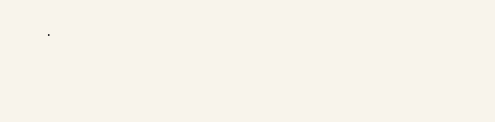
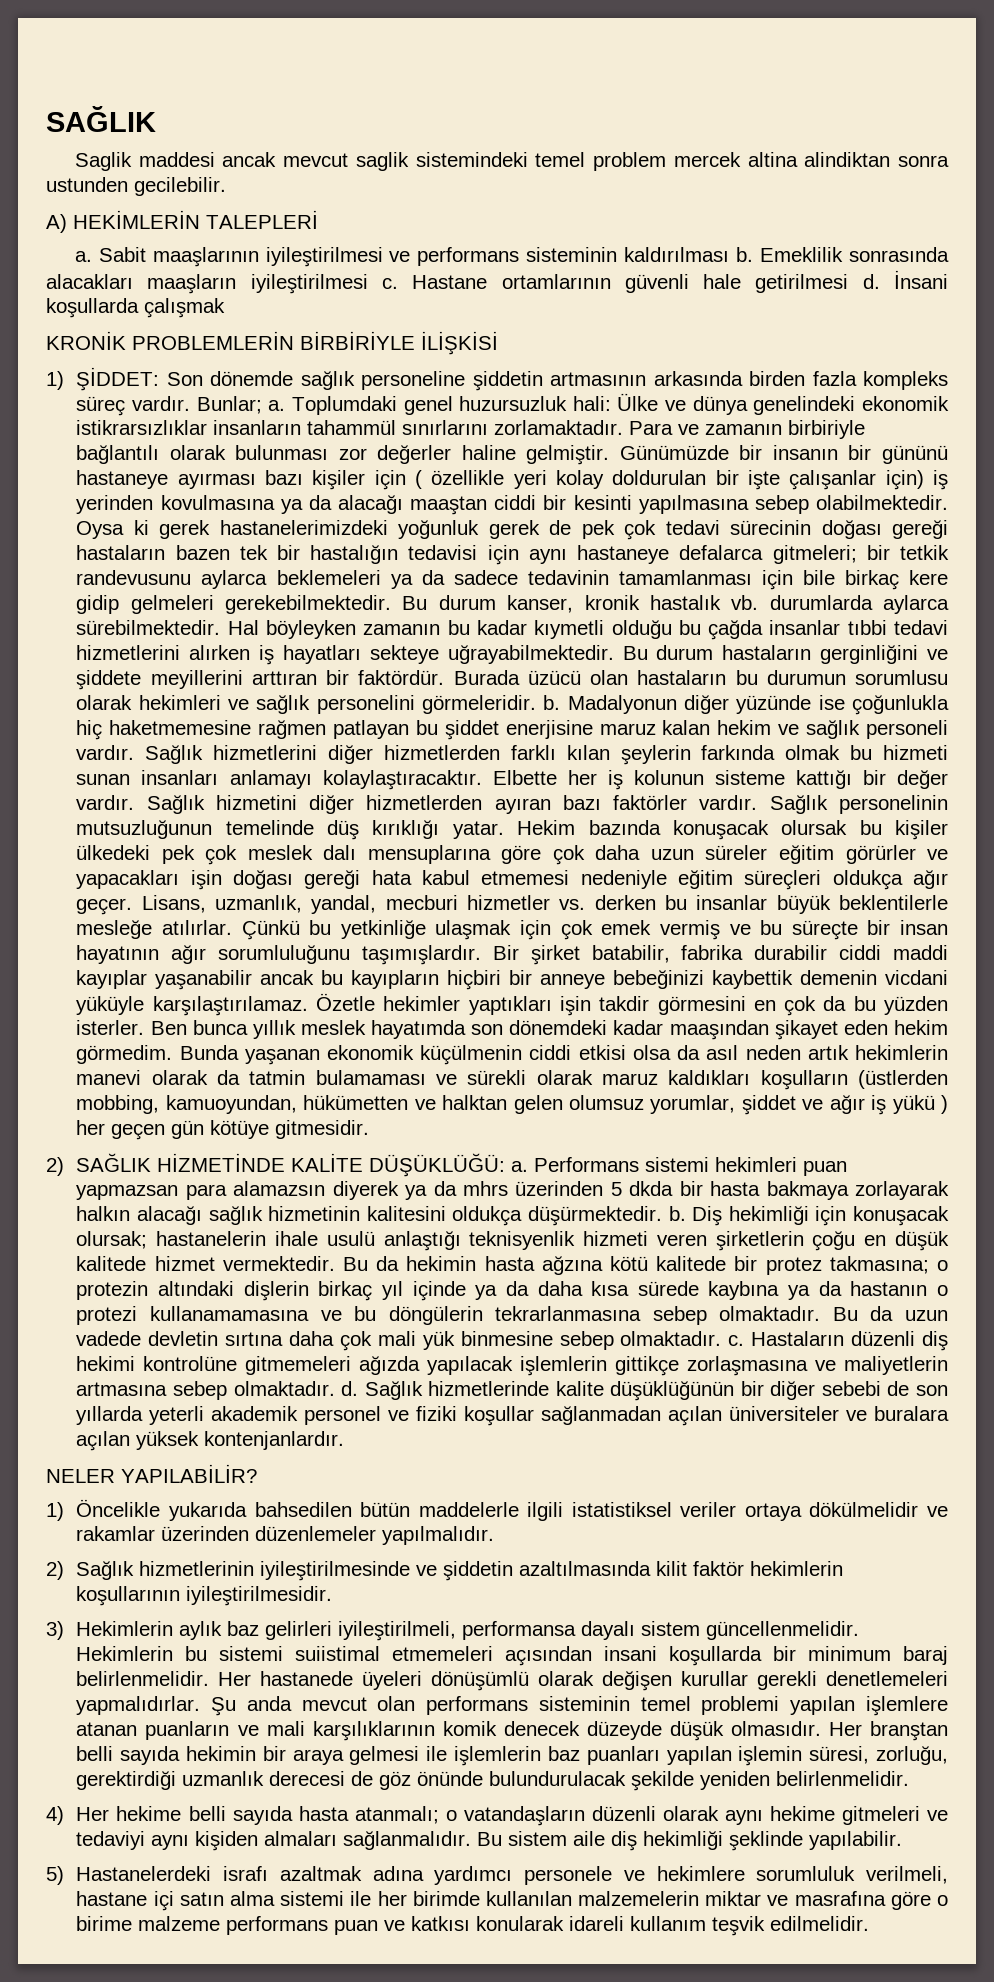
[47,34,51,36] . -> [46,106,156,132] [74,152,949,171] [46,177,226,196] [46,210,318,233] [74,247,949,267] [46,270,948,294] [46,298,225,318] [46,331,498,355] [46,367,948,391] [76,393,949,416] [76,420,866,439] [76,445,948,465] [76,470,948,490] [76,495,948,515] [76,520,948,540] [76,545,949,565] [76,570,949,590] [76,595,949,614] [76,620,949,640] [76,645,948,665] [76,670,948,690] [76,695,950,715] [76,720,948,740] [76,745,948,765] [76,770,949,790] [76,795,948,814] [76,820,948,840] [76,845,948,865] [76,870,949,890] [76,895,949,915] [76,920,948,940] [76,945,948,965] [76,970,948,990] [76,993,949,1016] [76,1020,948,1040] [76,1045,948,1065] [76,1070,949,1090] [76,1095,949,1115] [76,1120,370,1140] [46,1153,848,1177] [76,1181,950,1200] [76,1206,949,1226] [76,1231,949,1251] [76,1256,948,1275] [76,1281,948,1301] [76,1306,949,1325] [76,1331,949,1351] [76,1356,948,1376] [76,1381,949,1401] [76,1406,949,1426] [76,1431,345,1451] [46,1464,257,1483] [46,1499,949,1521] [76,1526,495,1545] [46,1561,844,1581] [76,1586,333,1606] [46,1621,860,1641] [76,1646,948,1666] [76,1671,948,1691] [76,1696,948,1716] [76,1721,949,1741] [76,1746,949,1766] [76,1771,910,1791] [46,1806,948,1826] [76,1831,903,1851] [46,1866,949,1885] [76,1891,948,1911] [76,1916,870,1936] SAĞLIK // Saglik maddesi ancak mevcut saglik sistemindeki temel problem mercek altina alindiktan sonra ustunden gecilebilir. // A) HEKİMLERİN TALEPLERİ // a. Sabit maaşlarının iyileştirilmesi ve performans sisteminin kaldırılması b. Emeklilik sonrasında alacakları maaşların iyileştirilmesi c. Hastane ortamlarının güvenli hale getirilmesi d. İnsani koşullarda çalışmak // KRONİK PROBLEMLERİN BİRBİRİYLE İLİŞKİSİ // 1) ŞİDDET: Son dönemde sağlık personeline şiddetin artmasının arkasında birden fazla kompleks süreç vardır. Bunlar; a. Toplumdaki genel huzursuzluk hali: Ülke ve dünya genelindeki ekonomik istikrarsızlıklar insanların tahammül sınırlarını zorlamaktadır. Para ve zamanın birbiriyle bağlantılı olarak bulunması zor değerler haline gelmiştir. Günümüzde bir insanın bir gününü hastaneye ayırması bazı kişiler için ( özellikle yeri kolay doldurulan bir işte çalışanlar için) iş yerinden kovulmasına ya da alacağı maaştan ciddi bir kesinti yapılmasına sebep olabilmektedir. Oysa ki gerek hastanelerimizdeki yoğunluk gerek de pek çok tedavi sürecinin doğası gereği hastaların bazen tek bir hastalığın tedavisi için aynı hastaneye defalarca gitmeleri; bir tetkik randevusunu aylarca beklemeleri ya da sadece tedavinin tamamlanması için bile birkaç kere gidip gelmeleri gerekebilmektedir. Bu durum kanser, kronik hastalık vb. durumlarda aylarca sürebilmektedir. Hal böyleyken zamanın bu kadar kıymetli olduğu bu çağda insanlar tıbbi tedavi hizmetlerini alırken iş hayatları sekteye uğrayabilmektedir. Bu durum hastaların gerginliğini ve şiddete meyillerini arttıran bir faktördür. Burada üzücü olan hastaların bu durumun sorumlusu olarak hekimleri ve sağlık personelini görmeleridir. b. Madalyonun diğer yüzünde ise çoğunlukla hiç haketmemesine rağmen patlayan bu şiddet enerjisine maruz kalan hekim ve sağlık personeli vardır. Sağlık hizmetlerini diğer hizmetlerden farklı kılan şeylerin farkında olmak bu hizmeti sunan insanları anlamayı kolaylaştıracaktır. Elbette her iş kolunun sisteme kattığı bir değer vardır. Sağlık hizmetini diğer hizmetlerden ayıran bazı faktörler vardır. Sağlık personelinin mutsuzluğunun temelinde düş kırıklığı yatar. Hekim bazında konuşacak olursak bu kişiler ülkedeki pek çok meslek dalı mensuplarına göre çok daha uzun süreler eğitim görürler ve yapacakları işin doğası gereği hata kabul etmemesi nedeniyle eğitim süreçleri oldukça ağır geçer. Lisans, uzmanlık, yandal, mecburi hizmetler vs. derken bu insanlar büyük beklentilerle mesleğe atılırlar. Çünkü bu yetkinliğe ulaşmak için çok emek vermiş ve bu süreçte bir insan hayatının ağır sorumluluğunu taşımışlardır. Bir şirket batabilir, fabrika durabilir ciddi maddi kayıplar yaşanabilir ancak bu kayıpların hiçbiri bir anneye bebeğinizi kaybettik demenin vicdani yüküyle karşılaştırılamaz. Özetle hekimler yaptıkları işin takdir görmesini en çok da bu yüzden isterler. Ben bunca yıllık meslek hayatımda son dönemdeki kadar maaşından şikayet eden hekim görmedim. Bunda yaşanan ekonomik küçülmenin ciddi etkisi olsa da asıl neden artık hekimlerin manevi olarak da tatmin bulamaması ve sürekli olarak maruz kaldıkları koşulların (üstlerden mobbing, kamuoyundan, hükümetten ve halktan gelen olumsuz yorumlar, şiddet ve ağır iş yükü ) her geçen gün kötüye gitmesidir. // 2) SAĞLIK HİZMETİNDE KALİTE DÜŞÜKLÜĞÜ: a. Performans sistemi hekimleri puan yapmazsan para alamazsın diyerek ya da mhrs üzerinden 5 dkda bir hasta bakmaya zorlayarak halkın alacağı sağlık hizmetinin kalitesini oldukça düşürmektedir. b. Diş hekimliği için konuşacak olursak; hastanelerin ihale usulü anlaştığı teknisyenlik hizmeti veren şirketlerin çoğu en düşük kalitede hizmet vermektedir. Bu da hekimin hasta ağzına kötü kalitede bir protez takmasına; o protezin altındaki dişlerin birkaç yıl içinde ya da daha kısa sürede kaybına ya da hastanın o protezi kullanamamasına ve bu döngülerin tekrarlanmasına sebep olmaktadır. Bu da uzun vadede devletin sırtına daha çok mali yük binmesine sebep olmaktadır. c. Hastaların düzenli diş hekimi kontrolüne gitmemeleri ağızda yapılacak işlemlerin gittikçe zorlaşmasına ve maliyetlerin artmasına sebep olmaktadır. d. Sağlık hizmetlerinde kalite düşüklüğünün bir diğer sebebi de son yıllarda yeterli akademik personel ve fiziki koşullar sağlanmadan açılan üniversiteler ve buralara açılan yüksek kontenjanlardır. // NELER YAPILABİLİR? // 1) Öncelikle yukarıda bahsedilen bütün maddelerle ilgili istatistiksel veriler ortaya dökülmelidir ve rakamlar üzerinden düzenlemeler yapılmalıdır. // 2) Sağlık hizmetlerinin iyileştirilmesinde ve şiddetin azaltılmasında kilit faktör hekimlerin koşullarının iyileştirilmesidir. // 3) Hekimlerin aylık baz gelirleri iyileştirilmeli, performansa dayalı sistem güncellenmelidir. Hekimlerin bu sistemi suiistimal etmemeleri açısından insani koşullarda bir minimum baraj belirlenmelidir. Her hastanede üyeleri dönüşümlü olarak değişen kurullar gerekli denetlemeleri yapmalıdırlar. Şu anda mevcut olan performans sisteminin temel problemi yapılan işlemlere atanan puanların ve mali karşılıklarının komik denecek düzeyde düşük olmasıdır. Her branştan belli sayıda hekimin bir araya gelmesi ile işlemlerin baz puanları yapılan işlemin süresi, zorluğu, gerektirdiği uzmanlık derecesi de göz önünde bulundurulacak şekilde yeniden belirlenmelidir. // 4) Her hekime belli sayıda hasta atanmalı; o vatandaşların düzenli olarak aynı hekime gitmeleri ve tedaviyi aynı kişiden almaları sağlanmalıdır. Bu sistem aile diş hekimliği şeklinde yapılabilir. // 5) Hastanelerdeki israfı azaltmak adına yardımcı personele ve hekimlere sorumluluk verilmeli, hastane içi satın alma sistemi ile her birimde kullanılan malzemelerin miktar ve masrafına göre o birime malzeme performans puan ve katkısı konularak idareli kullanım teşvik edilmelidir.

